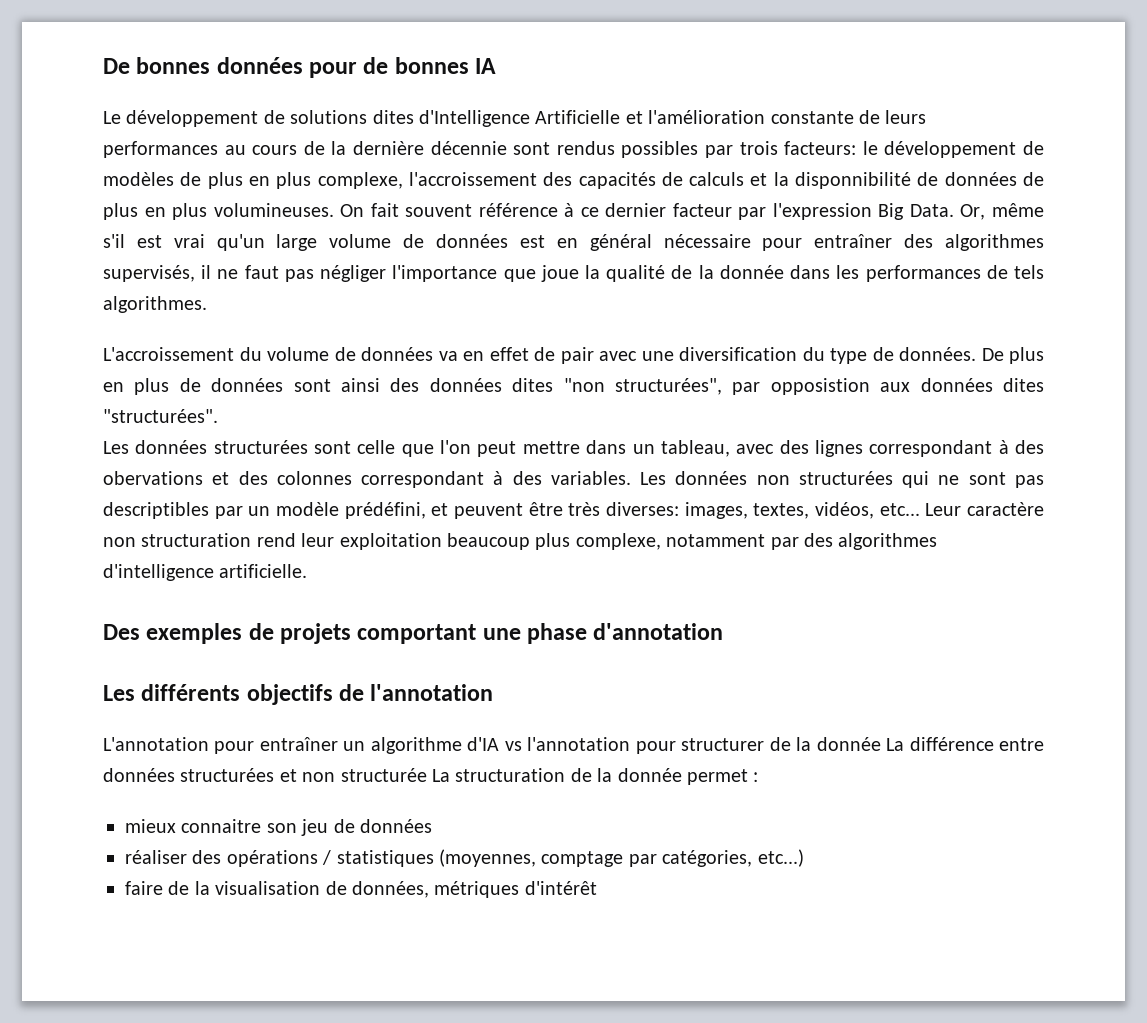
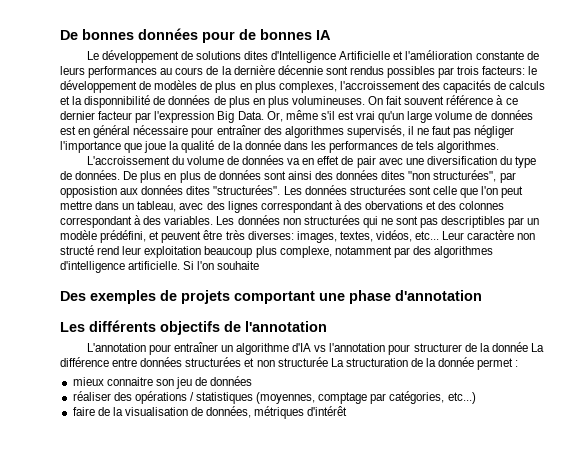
[317,172,403,189] complexe, -> [278,81,337,93] complexes,
(218, 416) // -> (281, 190) none
[141,533,252,547] structuration -> [60,245,94,255] structé
(308, 571) none -> [183,261,260,270] Si l'on souhaite

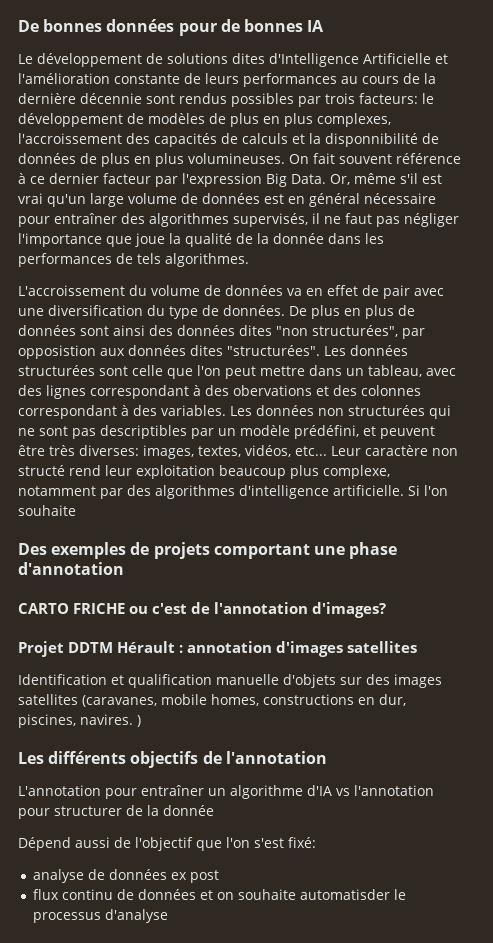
(482, 295) none -> [18,602,386,618] [18,641,417,657] [18,674,442,688] [18,694,406,707] [18,714,141,728] // CARTO FRICHE ou c'est de l'annotation d'images? // Projet DDTM Hérault : annotation d'images satellites // Identification et qualification manuelle d'objets sur des images satellites (caravanes, mobile homes, constructions en dur, piscines, navires. )
[530,343,544,352] [60,357,519,370] [72,376,253,389] [72,391,476,404] [72,406,348,419] La différence entre données structurées et non structurée La structuration de la donnée permet : // mieux connaitre son jeu de données // réaliser des opérations / statistiques (moyennes, comptage par catégories, etc...) // faire de la visualisation de données, métriques d'intérêt -> [18,837,316,851] [33,869,220,883] [33,889,407,900] [33,909,169,923] // Dépend aussi de l'objectif que l'on s'est fixé: // analyse de données ex post // flux continu de données et on souhaite automatisder le processus d'analyse

